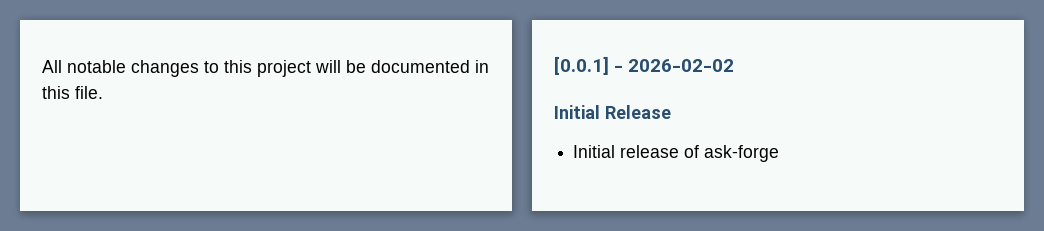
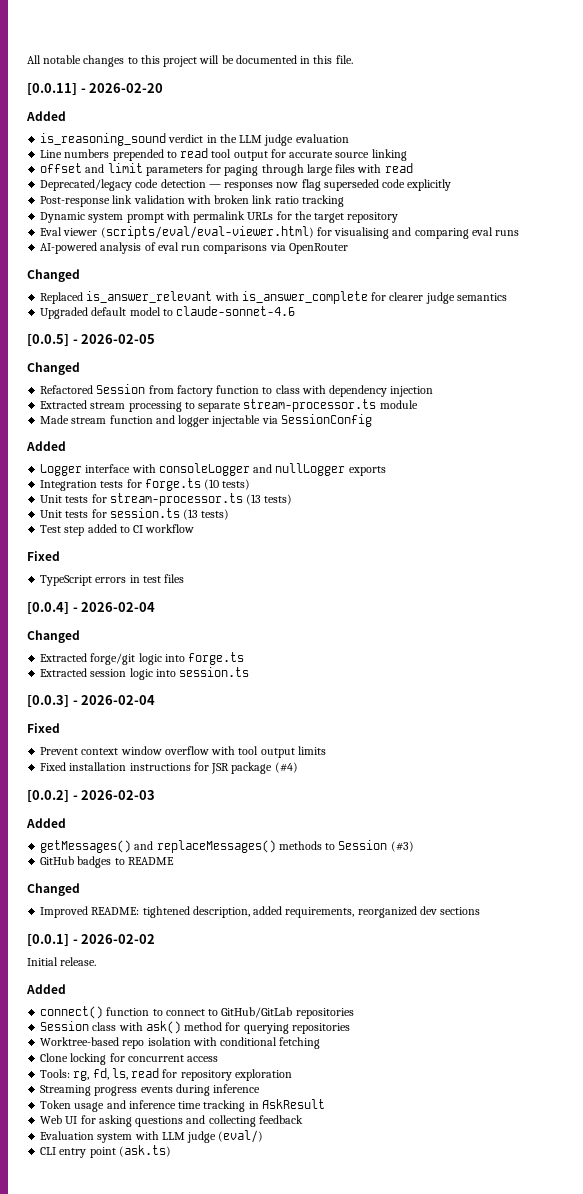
[554,56,735,75] [554,105,671,119] [573,145,780,162] [0.0.1] - 2026-02-02 // Initial Release // Initial release of ask-forge -> [27,82,164,96] [26,111,66,121] [40,133,349,146] [40,148,407,161] [40,163,413,176] [40,179,452,191] [40,195,344,207] [40,211,399,223] [40,226,520,239] [40,242,348,254] [27,269,80,282] [40,291,507,304] [40,306,296,319] [27,333,156,347] [27,362,80,375] [40,384,434,397] [40,399,418,412] [40,414,372,427] [26,441,66,451] [40,463,386,476] [40,478,251,491] [40,493,293,506] [40,508,230,520] [40,524,195,536] [27,551,60,561] [40,574,185,586] [27,601,156,615] [27,630,80,643] [40,652,245,665] [40,667,250,680] [27,694,156,708] [27,723,60,733] [40,746,326,758] [40,762,298,774] [27,789,156,803] [26,818,66,828] [40,840,414,853] [40,856,174,868] [27,883,80,896] [40,906,481,918] [27,933,156,947] [27,957,97,966] [26,984,66,994] [40,1006,354,1019] [40,1021,350,1034] [40,1037,321,1049] [40,1053,219,1065] [40,1068,292,1081] [40,1084,261,1096] [40,1099,325,1112] [40,1115,303,1127] [40,1130,264,1143] [40,1145,171,1158] [0.0.11] - 2026-02-20 // Added // is_reasoning_sound verdict in the LLM judge evaluation // Line numbers prepended to read tool output for accurate source linking // offset and limit parameters for paging through large files with read // Deprecated/legacy code detection — responses now flag superseded code explicitly // Post-response link validation with broken link ratio tracking // Dynamic system prompt with permalink URLs for the target repository // Eval viewer (scripts/eval/eval-viewer.html) for visualising and comparing eval runs // AI-powered analysis of eval run comparisons via OpenRouter // Changed // Replaced is_answer_relevant with is_answer_complete for clearer judge semantics // Upgraded default model to claude-sonnet-4.6 // [0.0.5] - 2026-02-05 // Changed // Refactored Session from factory function to class with dependency injection // Extracted stream processing to separate stream-processor.ts module // Made stream function and logger injectable via SessionConfig // Added // Logger interface with consoleLogger and nullLogger exports // Integration tests for forge.ts (10 tests) // Unit tests for stream-processor.ts (13 tests) // Unit tests for session.ts (13 tests) // Test step added to CI workflow // Fixed // TypeScript errors in test files // [0.0.4] - 2026-02-04 // Changed // Extracted forge/git logic into forge.ts // Extracted session logic into session.ts // [0.0.3] - 2026-02-04 // Fixed // Prevent context window overflow with tool output limits // Fixed installation instructions for JSR package (#4) // [0.0.2] - 2026-02-03 // Added // getMessages() and replaceMessages() methods to Session (#3) // GitHub badges to README // Changed // Improved README: tightened description, added requirements, reorganized dev sections // [0.0.1] - 2026-02-02 // Initial release. // Added // connect() function to connect to GitHub/GitLab repositories // Session class with ask() method for querying repositories // Worktree-based repo isolation with conditional fetching // Clone locking for concurrent access // Tools: rg, fd, ls, read for repository exploration // Streaming progress events during inference // Token usage and inference time tracking in AskResult // Web UI for asking questions and collecting feedback // Evaluation system with LLM judge (eval/) // CLI entry point (ask.ts)

